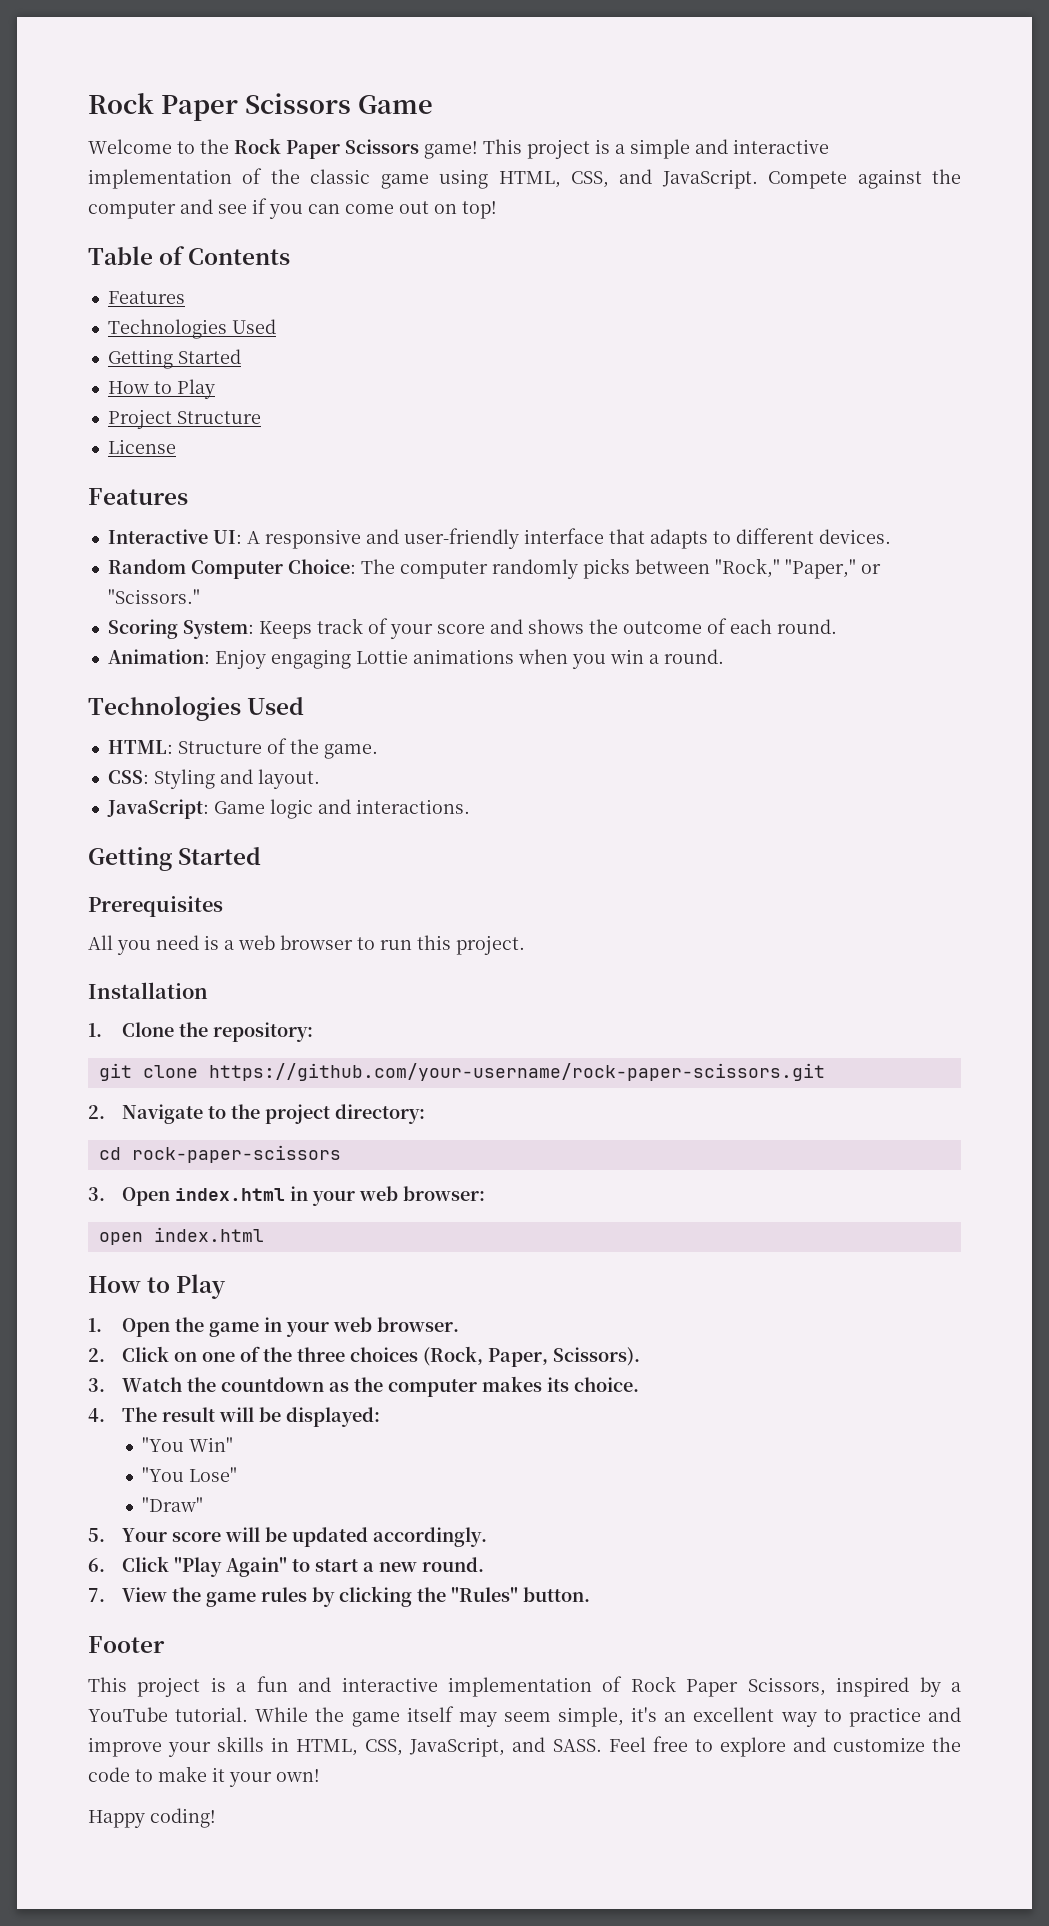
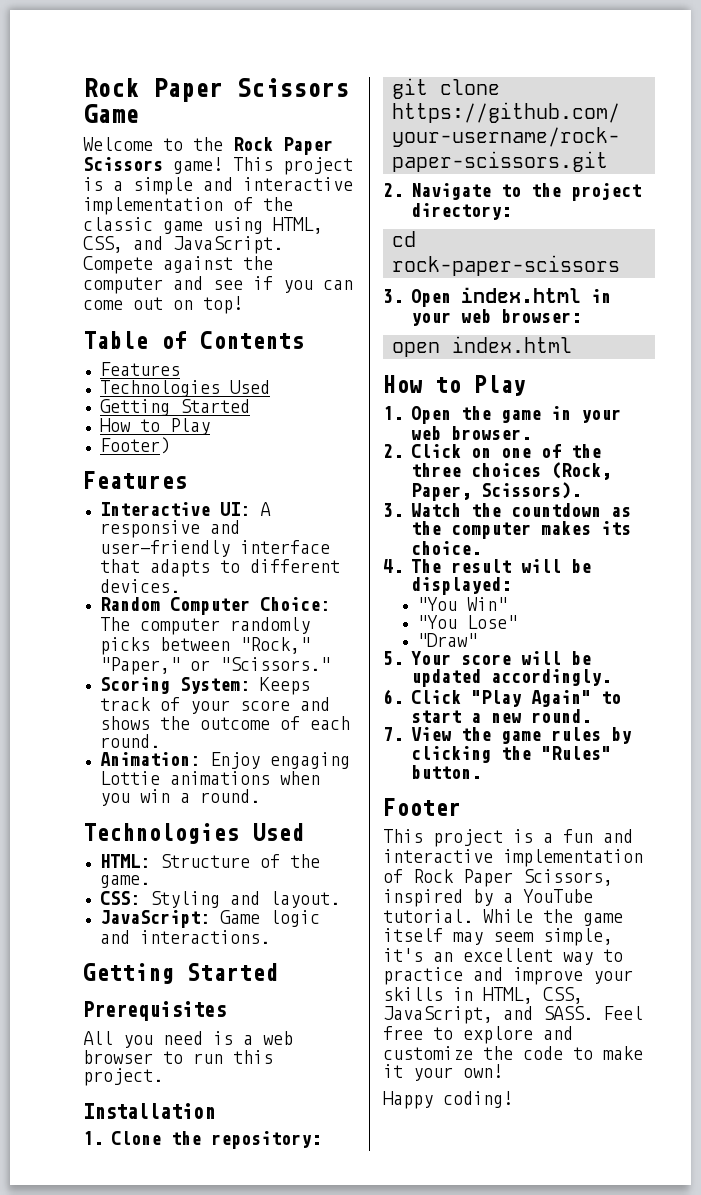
[107,409,261,429] [107,439,176,454] Project Structure // License -> [99,437,170,454] Footer)

